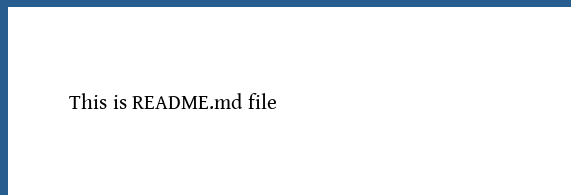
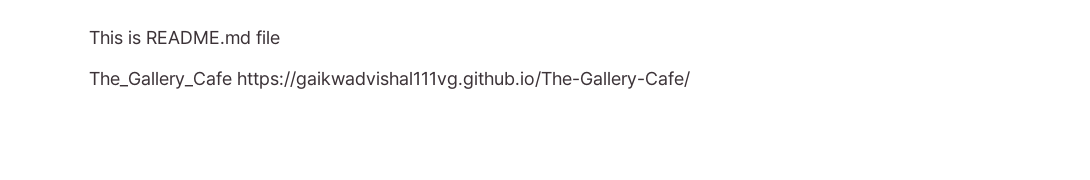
(278, 101) none -> [89,71,690,89] // The_Gallery_Cafe https://gaikwadvishal111vg.github.io/The-Gallery-Cafe/

